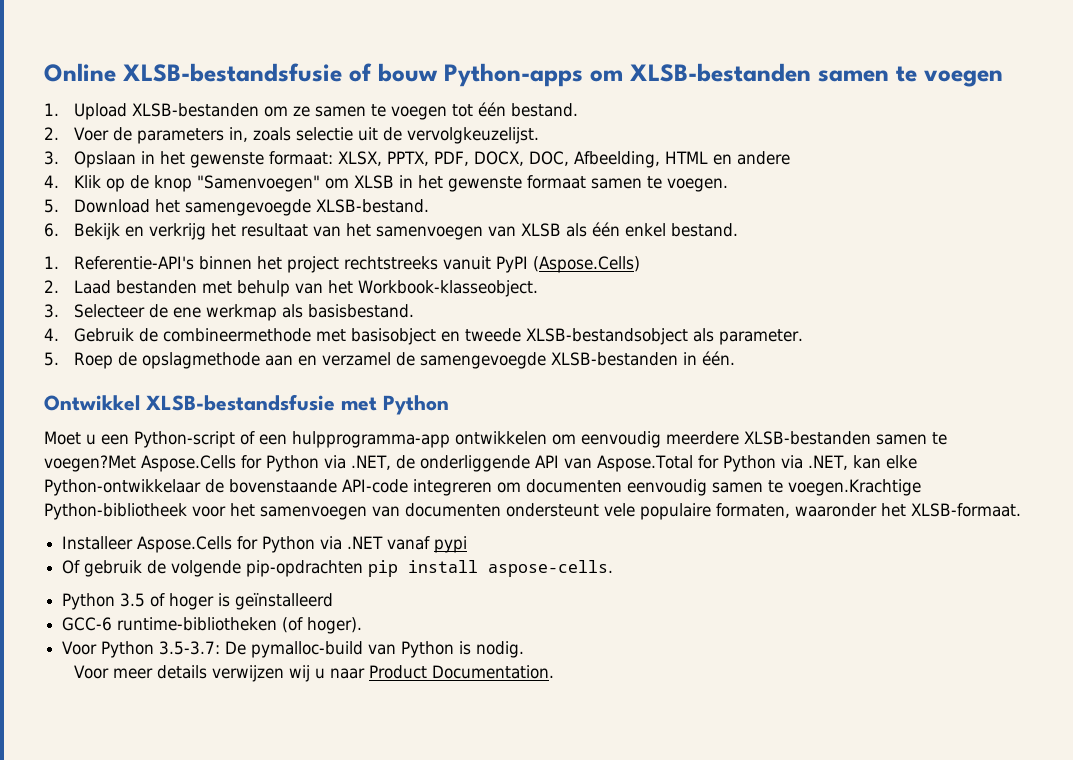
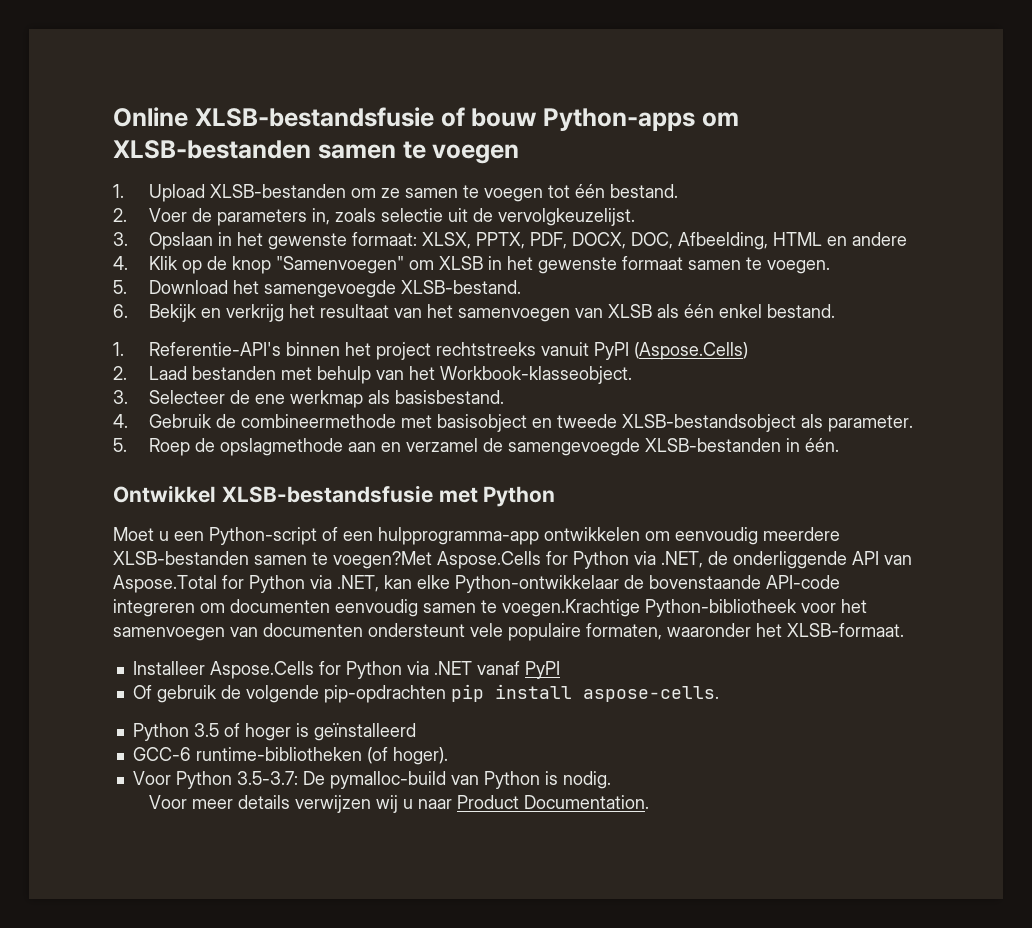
[434,536,468,553] pypi -> [524,661,560,679] PyPI

